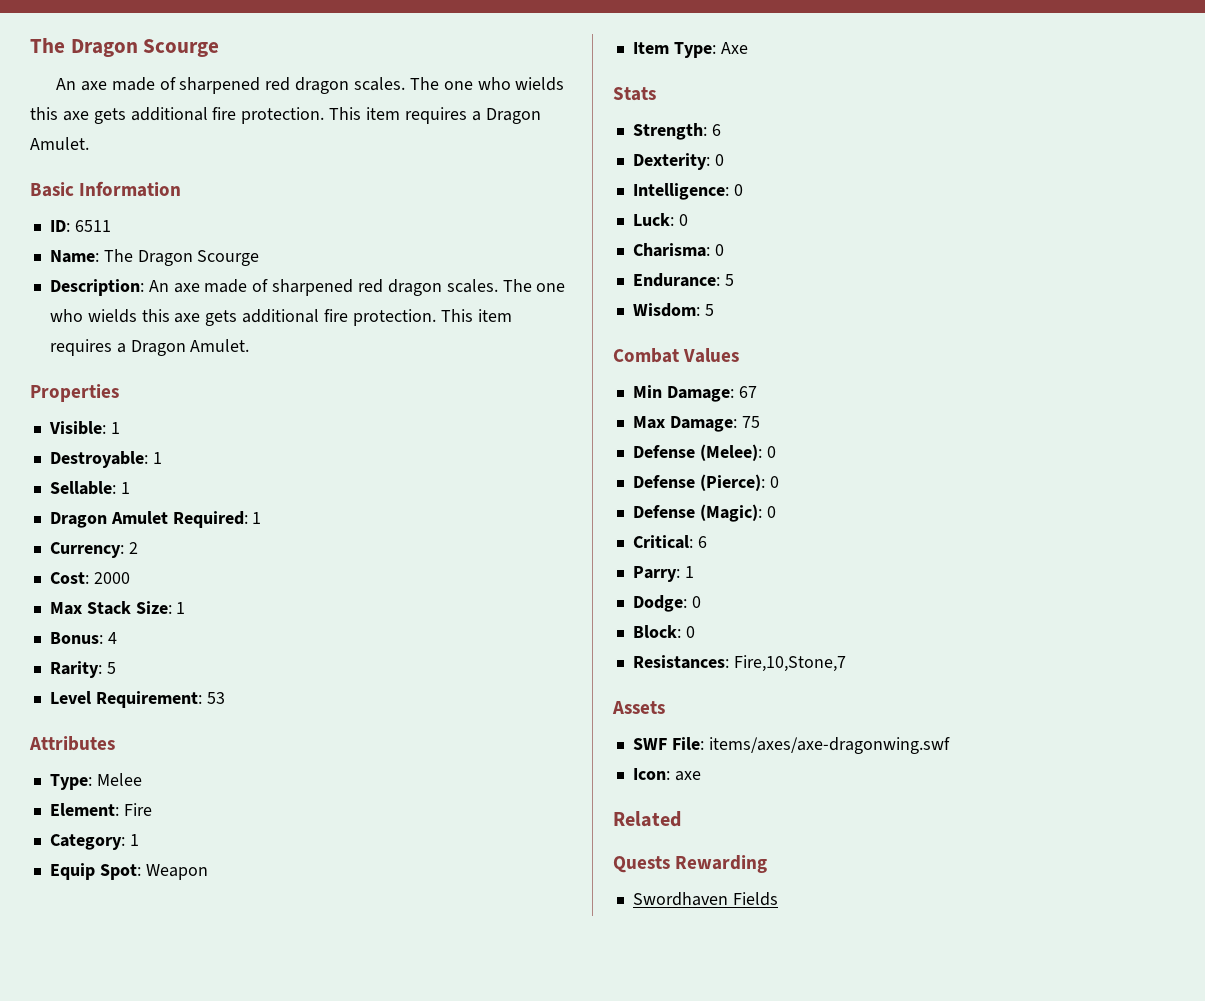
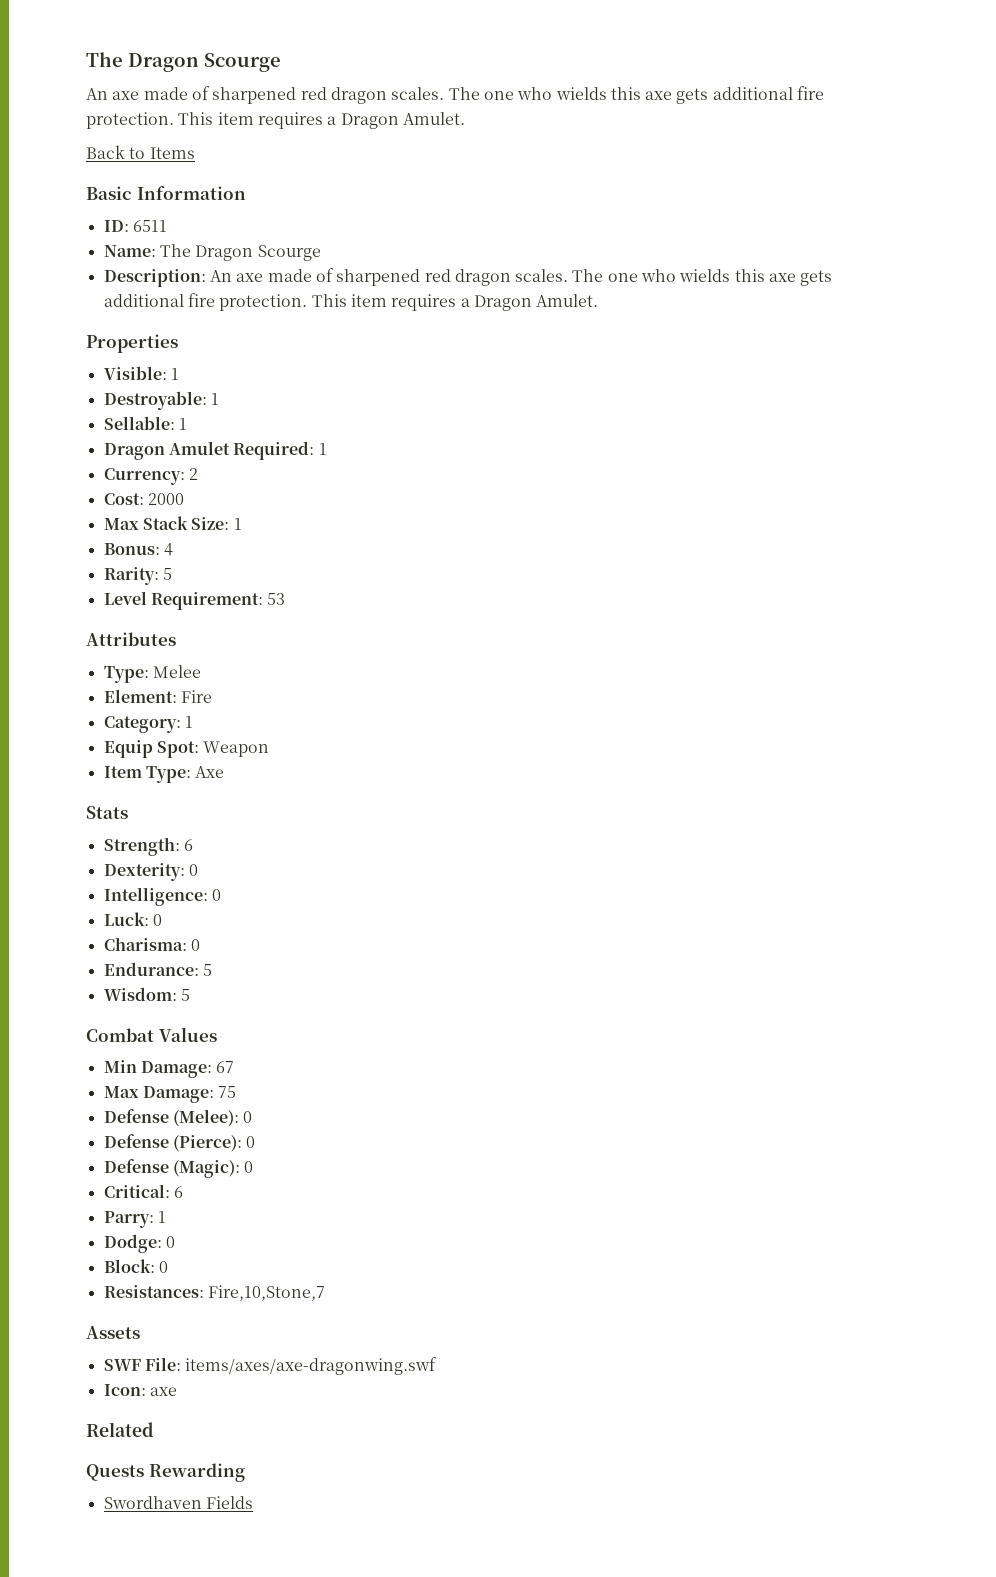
(89, 143) none -> [86,145,195,159] // Back to Items

